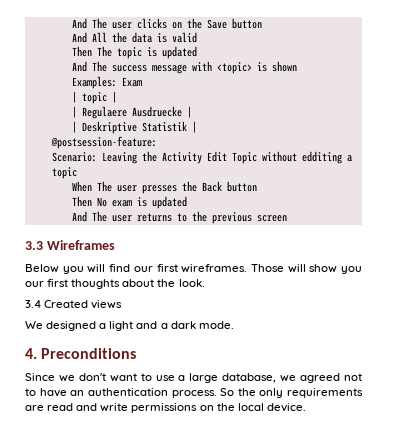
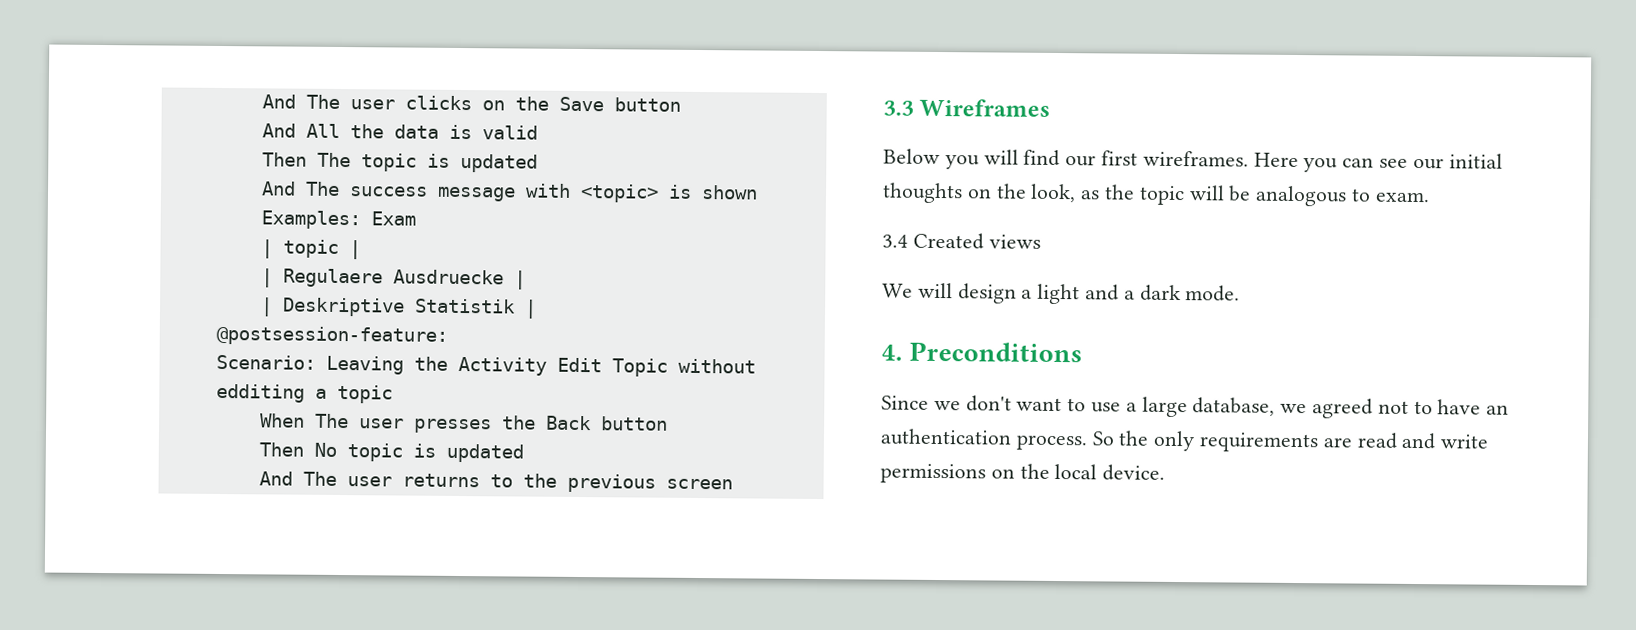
[111,200,132,207] exam -> [346,443,403,462] topic
[250,264,362,274] [25,279,205,289] Those will show you our first thoughts about the look. -> [1253,152,1503,173] [882,182,1430,207] Here you can see our initial thoughts on the look, as the topic will be analogous to exam.
[46,321,97,331] designed -> [917,282,1017,304] will design

